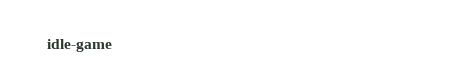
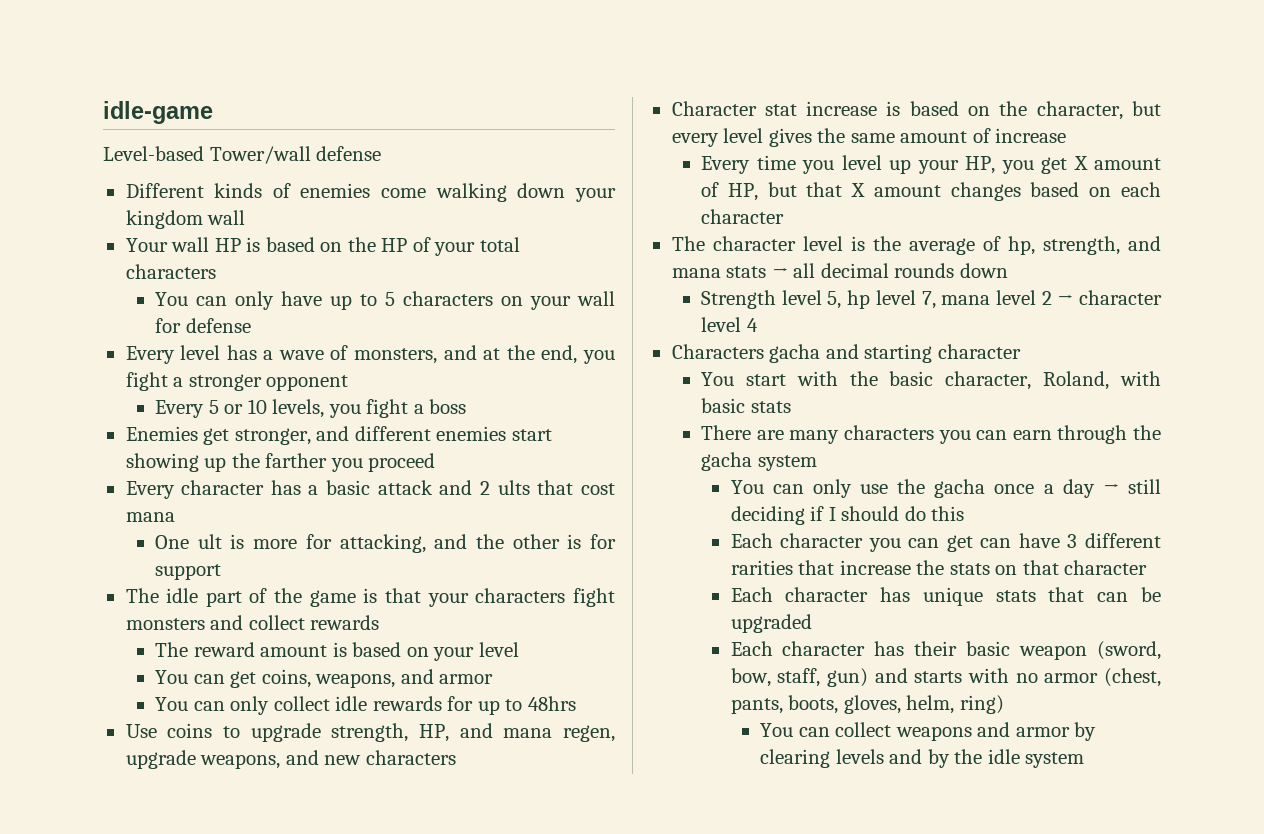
(112, 45) none -> [103,146,382,164] [125,183,616,202] [125,210,246,229] [125,237,520,256] [125,264,216,279] [155,291,616,310] [155,318,251,333] [125,345,615,364] [125,372,349,391] [155,399,467,418] [125,426,552,445] [125,453,436,472] [125,480,615,499] [125,512,175,522] [155,534,617,553] [155,564,222,580] [125,588,615,607] [125,615,380,630] [155,642,519,661] [155,669,494,688] [155,696,576,715] [125,723,615,742] [125,750,456,769] [671,101,1161,120] [671,128,1067,147] [701,155,1161,174] [701,182,1161,201] [701,209,785,224] [671,236,1161,255] [671,263,1008,278] [701,290,1162,309] [701,317,758,332] [671,344,1021,363] [701,371,1161,390] [701,398,791,413] [701,425,1161,444] [701,452,817,471] [730,479,1161,498] [730,506,965,525] [730,533,1162,552] [730,560,1148,575] [730,587,1161,606] [730,614,812,633] [730,641,1161,660] [730,668,1161,687] [730,695,1004,714] [760,722,1097,741] [760,749,1085,768] // Level-based Tower/wall defense // Different kinds of enemies come walking down your kingdom wall // Your wall HP is based on the HP of your total characters // You can only have up to 5 characters on your wall for defense // Every level has a wave of monsters, and at the end, you fight a stronger opponent // Every 5 or 10 levels, you fight a boss // Enemies get stronger, and different enemies start showing up the farther you proceed // Every character has a basic attack and 2 ults that cost mana // One ult is more for attacking, and the other is for support // The idle part of the game is that your characters fight monsters and collect rewards // The reward amount is based on your level // You can get coins, weapons, and armor // You can only collect idle rewards for up to 48hrs // Use coins to upgrade strength, HP, and mana regen, upgrade weapons, and new characters // Character stat increase is based on the character, but every level gives the same amount of increase // Every time you level up your HP, you get X amount of HP, but that X amount changes based on each character // The character level is the average of hp, strength, and mana stats → all decimal rounds down // Strength level 5, hp level 7, mana level 2 → character level 4 // Characters gacha and starting character // You start with the basic character, Roland, with basic stats // There are many characters you can earn through the gacha system // You can only use the gacha once a day → still deciding if I should do this // Each character you can get can have 3 different rarities that increase the stats on that character // Each character has unique stats that can be upgraded // Each character has their basic weapon (sword, bow, staff, gun) and starts with no armor (chest, pants, boots, gloves, helm, ring) // You can collect weapons and armor by clearing levels and by the idle system

